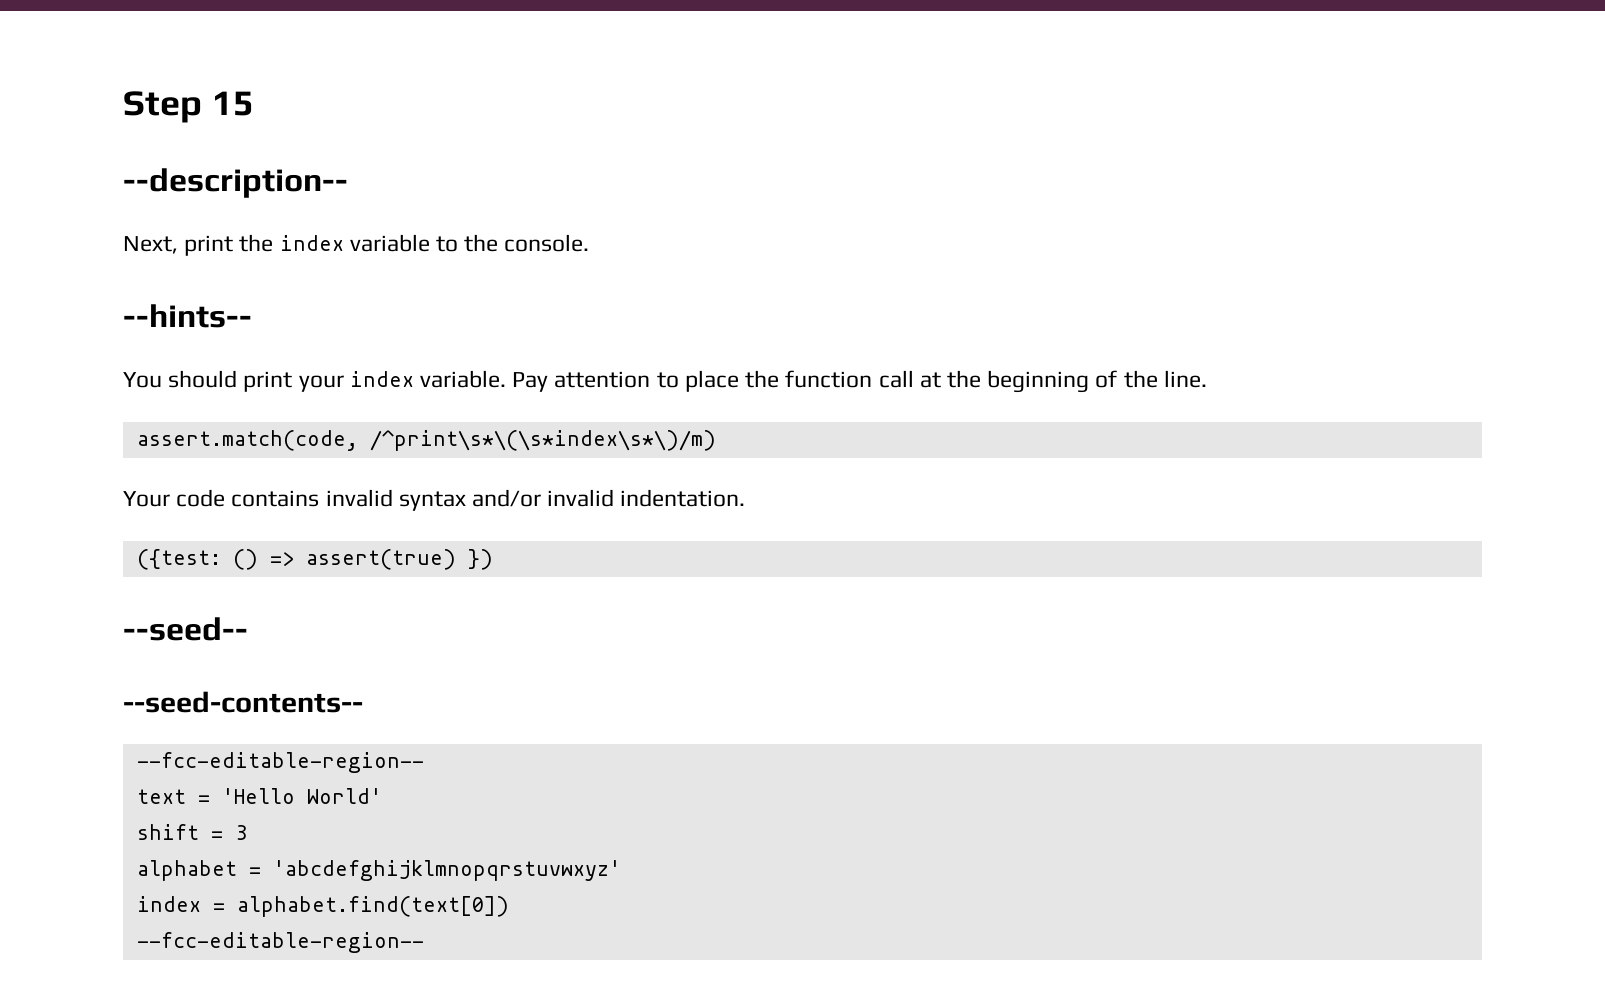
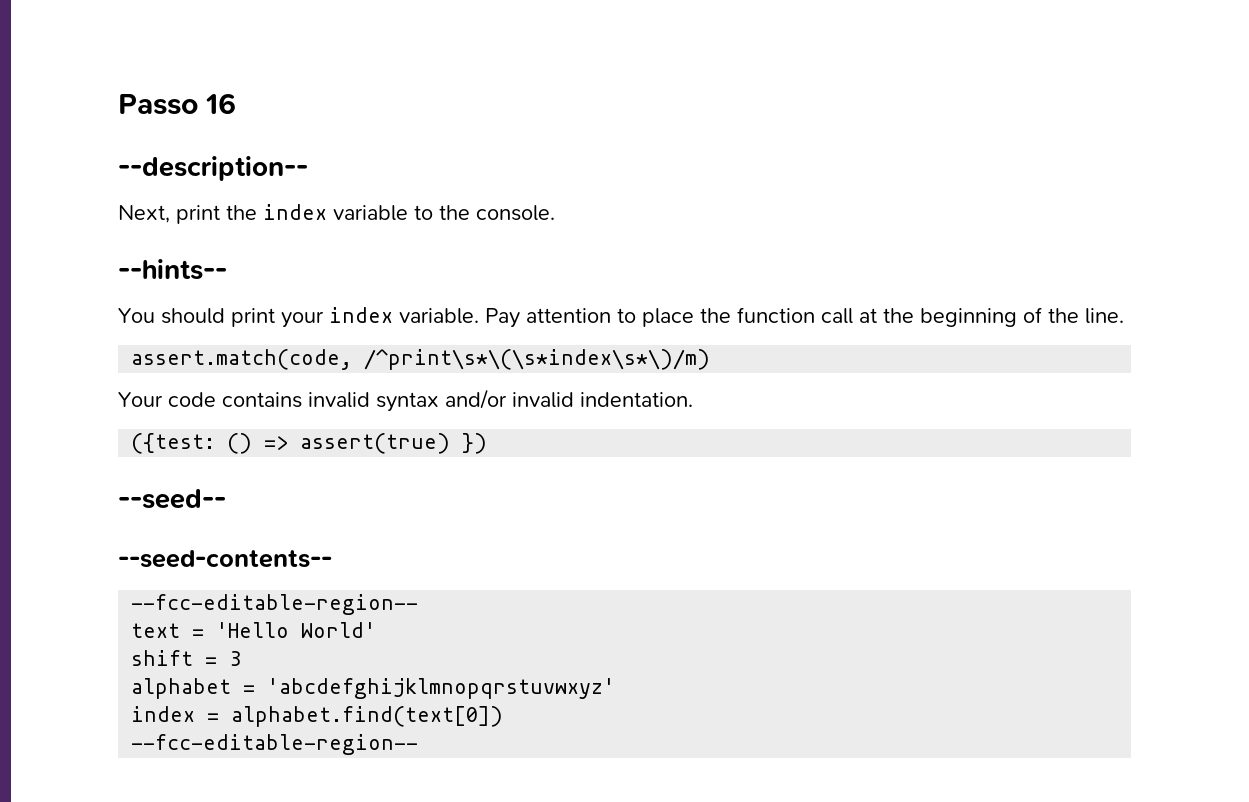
[123,91,254,123] Step 15 -> [118,93,237,115] Passo 16

